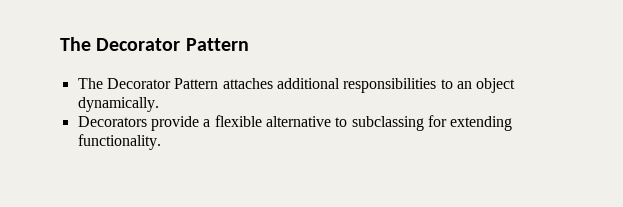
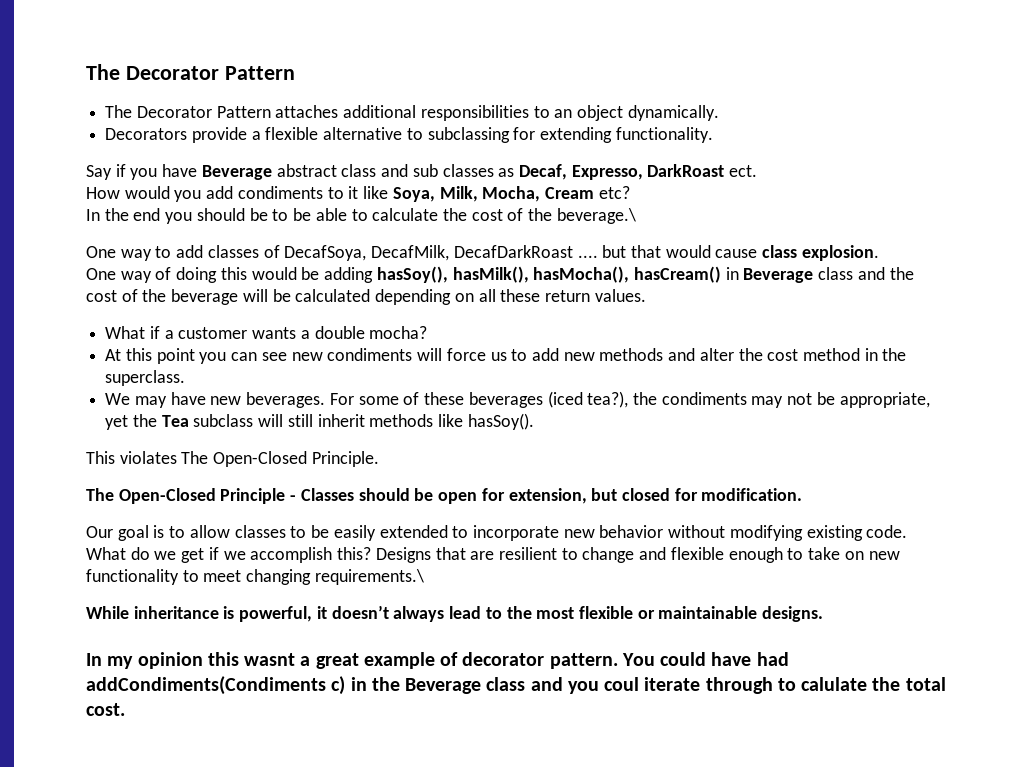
(161, 142) none -> [86,164,758,180] [86,186,630,202] [86,208,636,224] [86,245,879,261] [86,266,914,283] [86,289,646,305] [105,326,428,339] [105,348,907,364] [105,370,186,386] [105,391,930,408] [105,413,534,430] [86,451,379,467] [86,488,803,504] [86,525,908,541] [86,547,900,563] [86,569,424,585] [86,605,824,622] [86,652,789,669] [86,676,946,695] [86,703,125,716] // Say if you have Beverage abstract class and sub classes as Decaf, Expresso, DarkRoast ect. // How would you add condiments to it like Soya, Milk, Mocha, Cream etc? // In the end you should be to be able to calculate the cost of the beverage.\ // One way to add classes of DecafSoya, DecafMilk, DecafDarkRoast .... but that would cause class explosion. // One way of doing this would be adding hasSoy(), hasMilk(), hasMocha(), hasCream() in Beverage class and the cost of the beverage will be calculated depending on all these return values. // What if a customer wants a double mocha? // At this point you can see new condiments will force us to add new methods and alter the cost method in the superclass. // We may have new beverages. For some of these beverages (iced tea?), the condiments may not be appropriate, yet the Tea subclass will still inherit methods like hasSoy(). // This violates The Open-Closed Principle. // The Open-Closed Principle - Classes should be open for extension, but closed for modification. // Our goal is to allow classes to be easily extended to incorporate new behavior without modifying existing code. What do we get if we accomplish this? Designs that are resilient to change and flexible enough to take on new functionality to meet changing requirements.\ // While inheritance is powerful, it doesn’t always lead to the most flexible or maintainable designs. // In my opinion this wasnt a great example of decorator pattern. You could have had addCondiments(Condiments c) in the Beverage class and you coul iterate through to calulate the total cost.

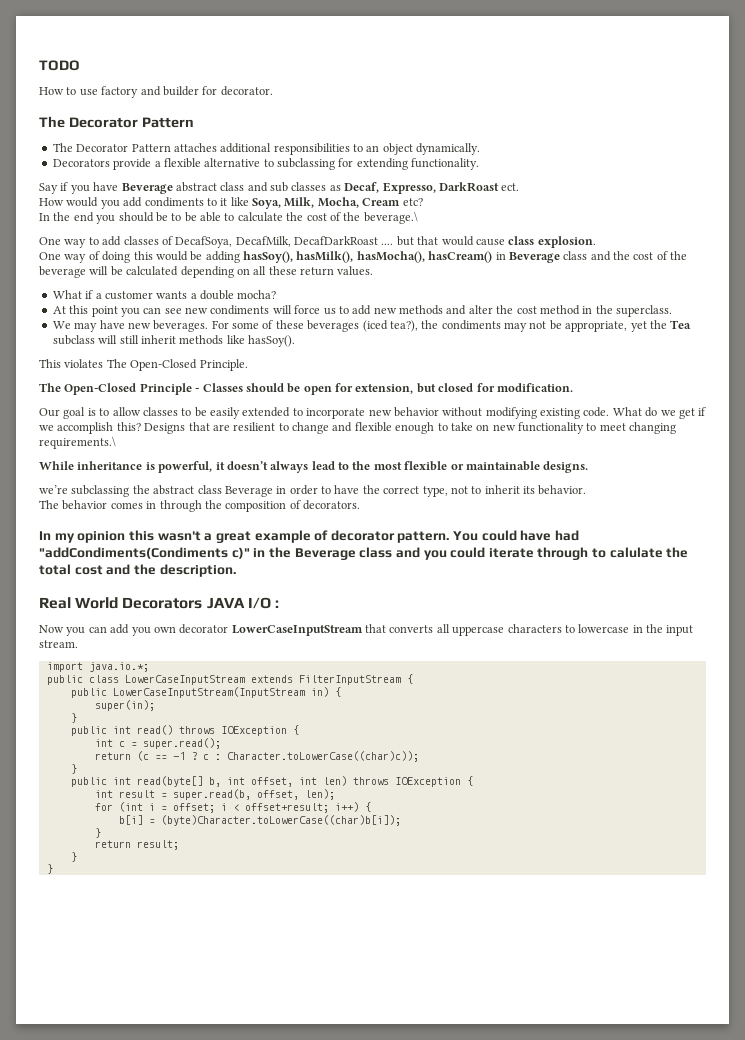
(86, 72) none -> [39,60,80,71] [39,86,273,98] TODO // How to use factory and builder for decorator. //
(824, 614) none -> [39,485,587,497] [39,500,360,512] // we’re subclassing the abstract class Beverage in order to have the correct type, not to inherit its behavior. // The behavior comes in through the composition of decorators.
[244,653,296,666] wasnt -> [157,531,201,541] wasn't
[86,676,346,695] addCondiments(Condiments c) -> [39,547,250,559] "addCondiments(Condiments c)"
[604,677,640,691] coul -> [450,547,486,558] could
[86,703,125,716] cost. -> [74,564,236,577] [39,597,279,609] [39,624,694,636] [39,640,78,648] [46,662,149,672] [46,674,413,685] [70,687,341,698] [94,700,155,711] [70,713,77,723] [70,725,299,736] [94,738,221,749] [94,751,419,762] [70,764,77,774] [70,776,473,787] [94,789,335,800] [94,802,371,813] [118,815,401,826] [94,828,101,838] [94,840,179,850] [70,852,77,862] [46,864,53,874] cost and the description. // Real World Decorators JAVA I/O : // Now you can add you own decorator LowerCaseInputStream that converts all uppercase characters to lowercase in the input stream. // import java.io.*; // public class LowerCaseInputStream extends FilterInputStream { // public LowerCaseInputStream(InputStream in) { // super(in); // } // public int read() throws IOException { // int c = super.read(); // return (c == -1 ? c : Character.toLowerCase((char)c)); // } // public int read(byte[] b, int offset, int len) throws IOException { // int result = super.read(b, offset, len); // for (int i = offset; i < offset+result; i++) { // b[i] = (byte)Character.toLowerCase((char)b[i]); // } // return result; // } // }

